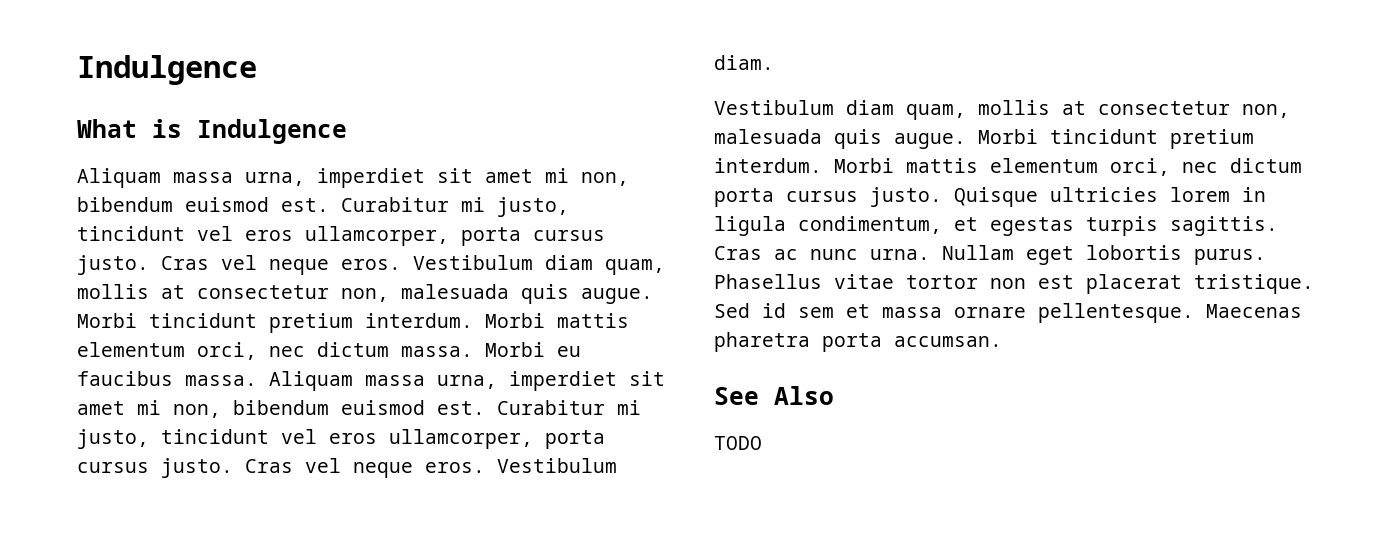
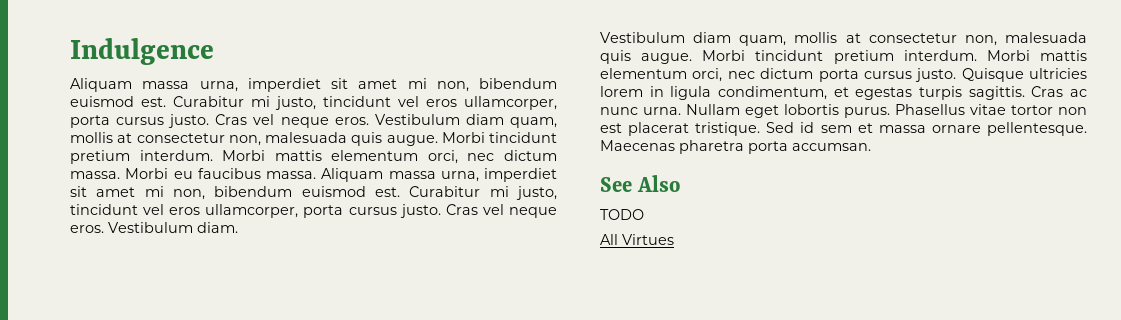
[77,55,257,85] [77,119,347,144] Indulgence // What is Indulgence -> [70,38,214,65] Indulgence
(762, 443) none -> [600,234,674,245] // All Virtues

